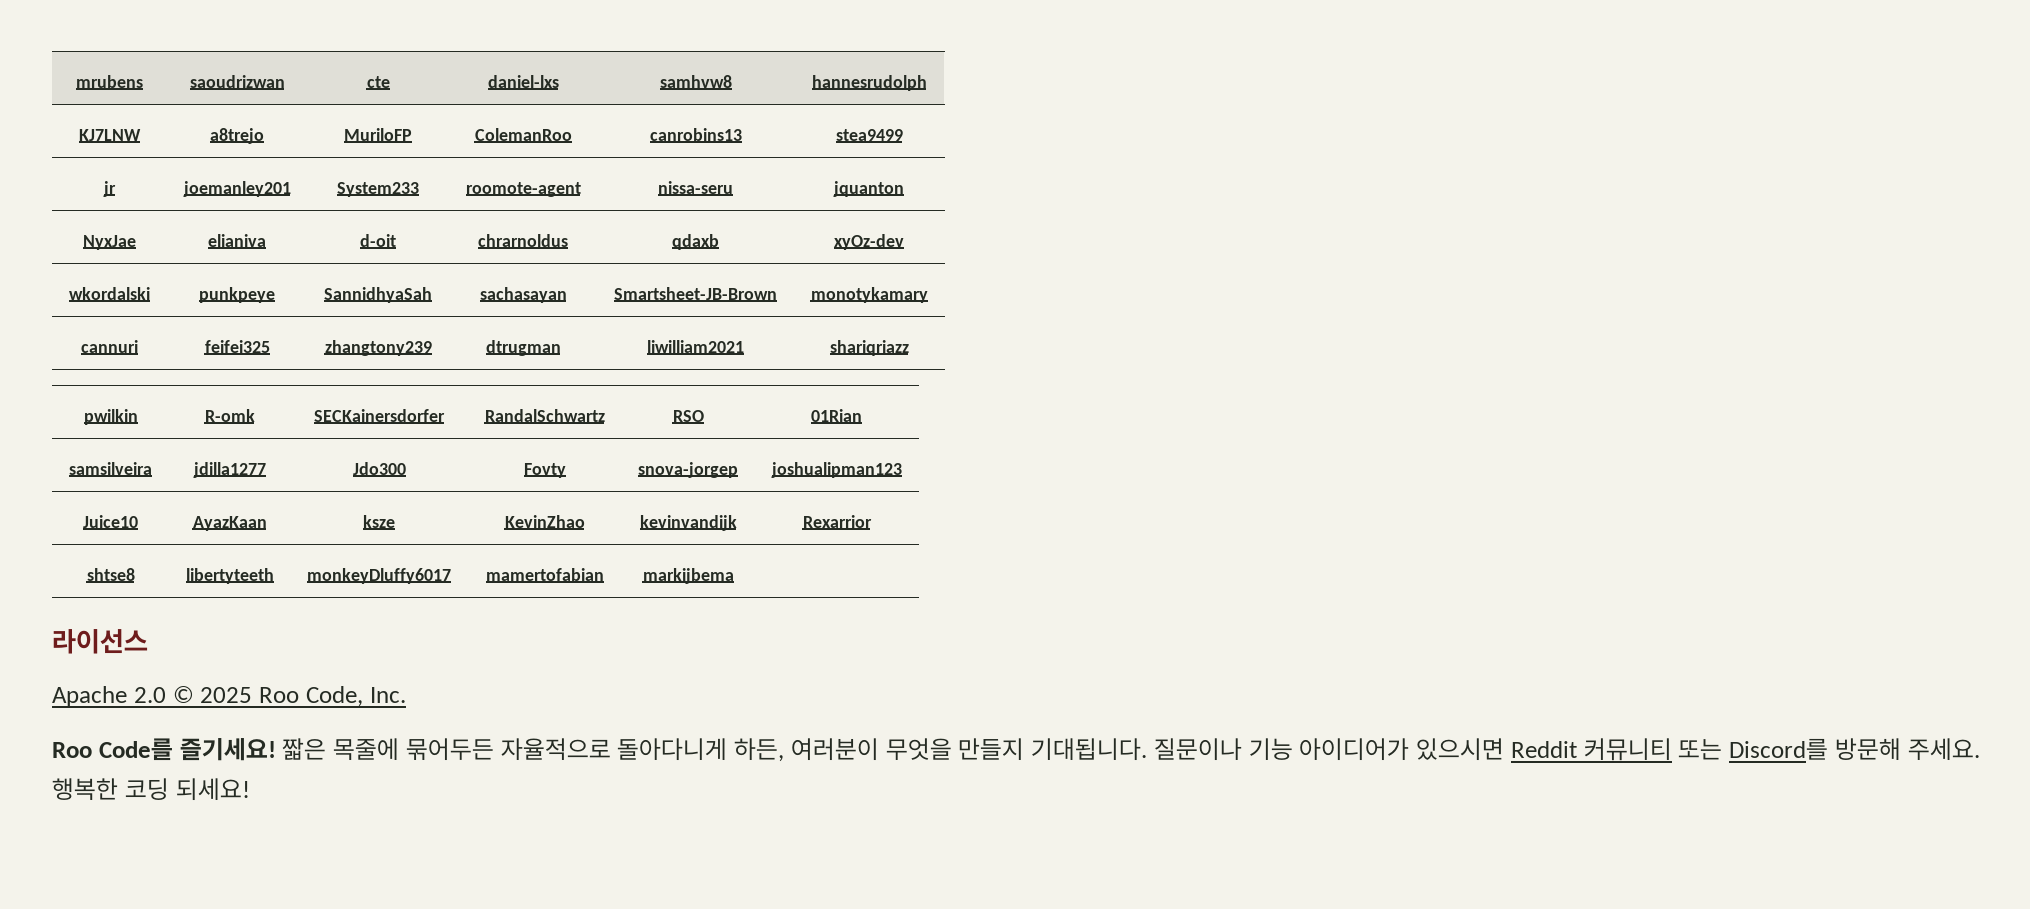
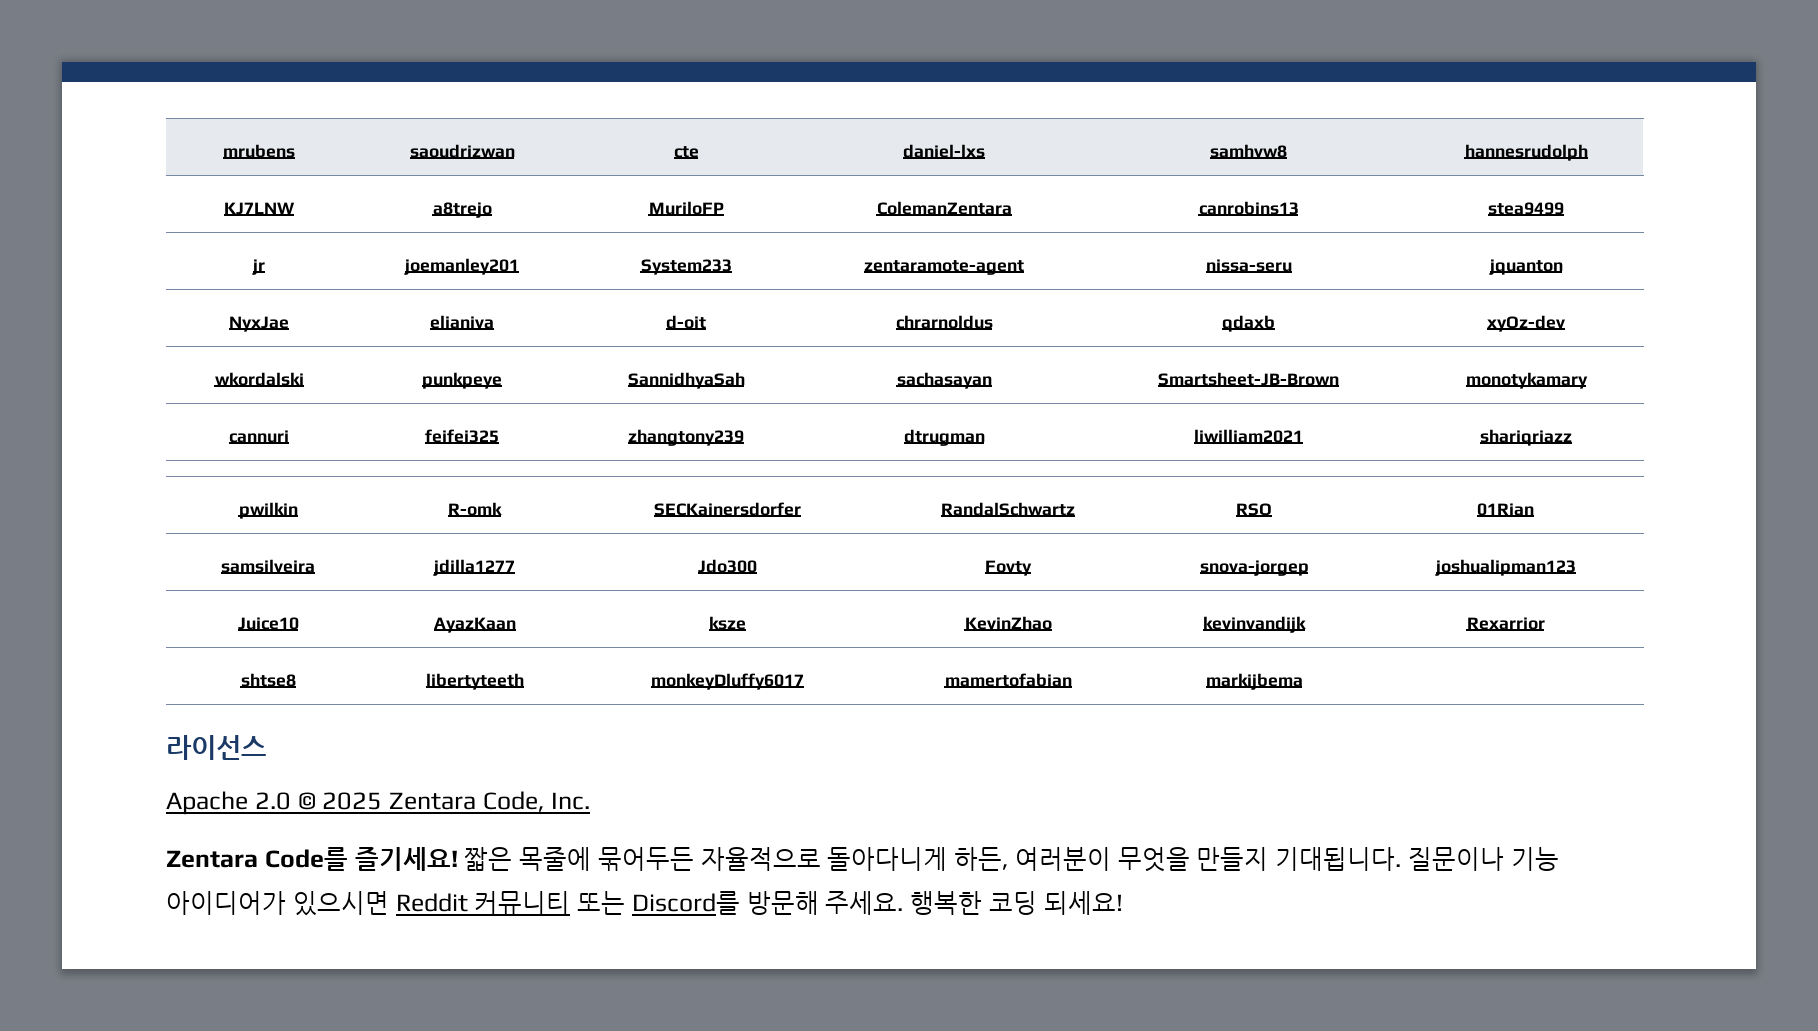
[474,128,572,141] ColemanRoo -> [876,201,1012,215] ColemanZentara
[465,182,581,197] roomote-agent -> [864,260,1024,275] zentaramote-agent
[259,687,299,703] Roo -> [389,792,476,810] Zentara
[52,742,92,758] Roo -> [166,850,258,868] Zentara

